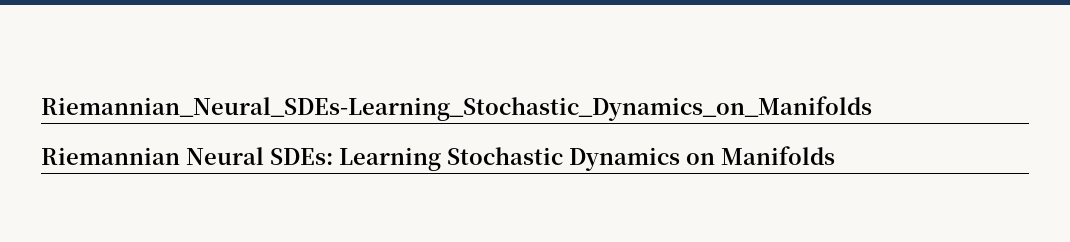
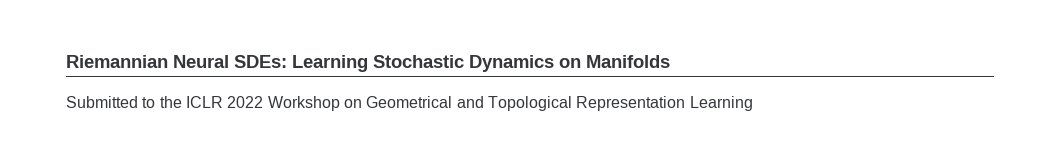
[41,96,872,121] Riemannian_Neural_SDEs-Learning_Stochastic_Dynamics_on_Manifolds // -> (66, 61) none
(835, 155) none -> [66,96,753,111] // Submitted to the ICLR 2022 Workshop on Geometrical and Topological Representation Learning

